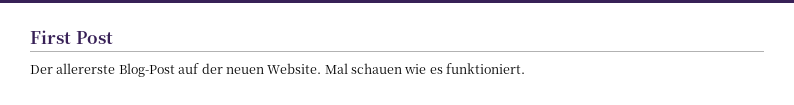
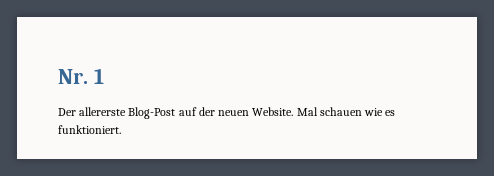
[30,30,113,44] First Post -> [58,68,104,84] Nr. 1

